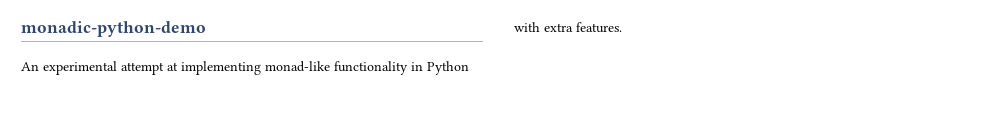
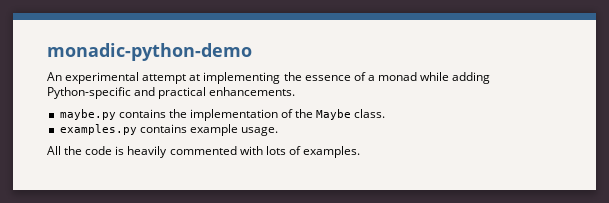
[265,61,469,75] [514,22,622,33] monad-like functionality in Python with extra features. -> [283,72,491,84] [47,87,296,99] [59,109,386,121] [59,124,278,136] [47,146,360,158] the essence of a monad while adding Python-specific and practical enhancements. // maybe.py contains the implementation of the Maybe class. // examples.py contains example usage. // All the code is heavily commented with lots of examples.

